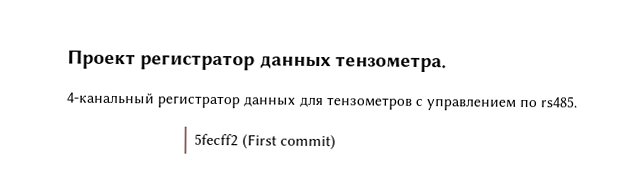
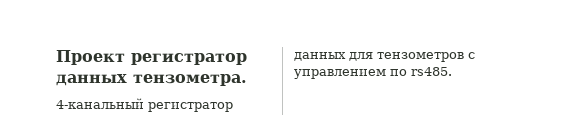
[194,133,336,151] // 5fecff2 (First commit) -> (452, 71) none

